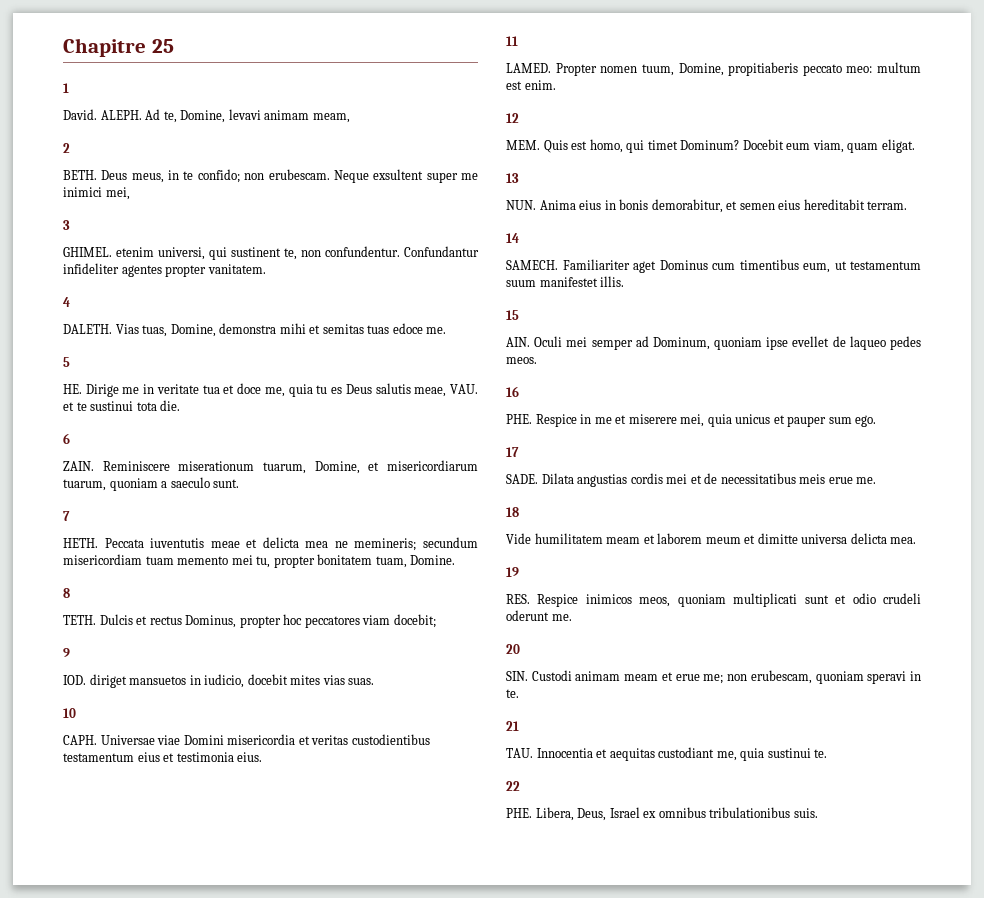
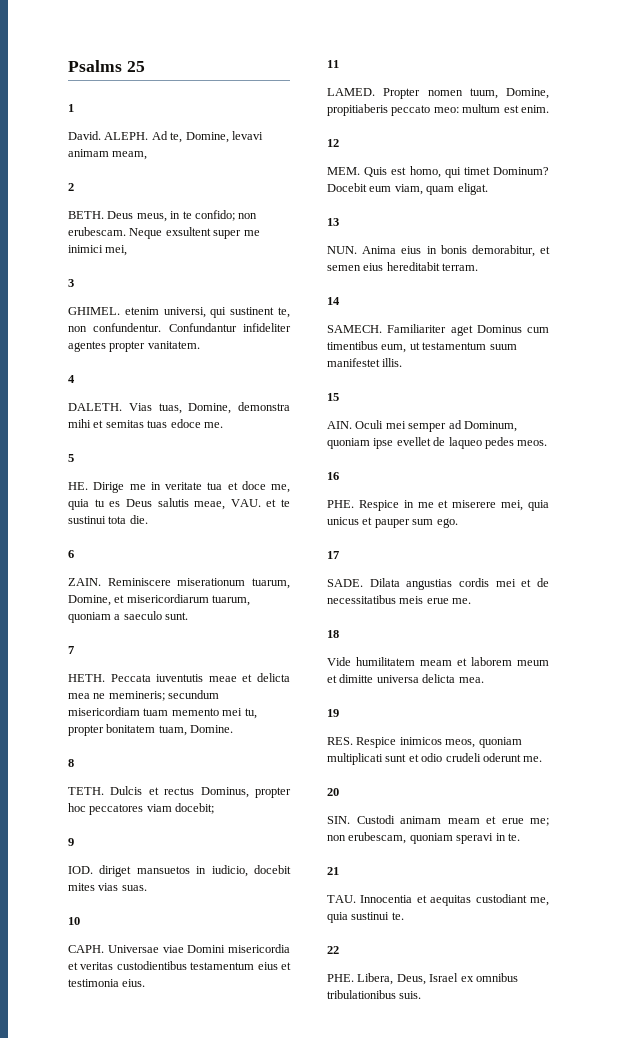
[63,38,146,57] Chapitre -> [68,60,122,72] Psalms

